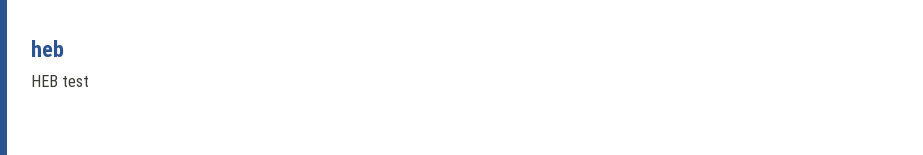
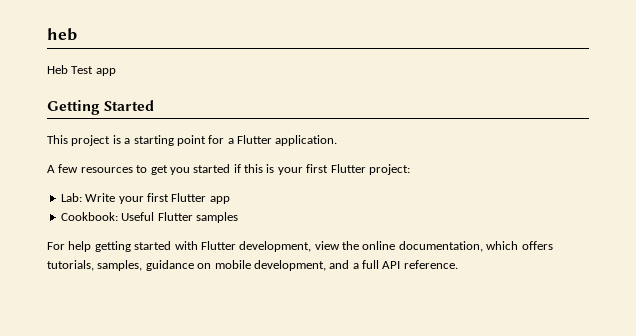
[31,75,90,87] HEB test -> [47,65,116,76] [47,100,155,115] [47,135,338,146] [47,164,410,175] [60,193,230,204] [60,212,238,223] [47,241,553,252] [47,260,458,271] Heb Test app // Getting Started // This project is a starting point for a Flutter application. // A few resources to get you started if this is your first Flutter project: // Lab: Write your first Flutter app // Cookbook: Useful Flutter samples // For help getting started with Flutter development, view the online documentation, which offers tutorials, samples, guidance on mobile development, and a full API reference.

